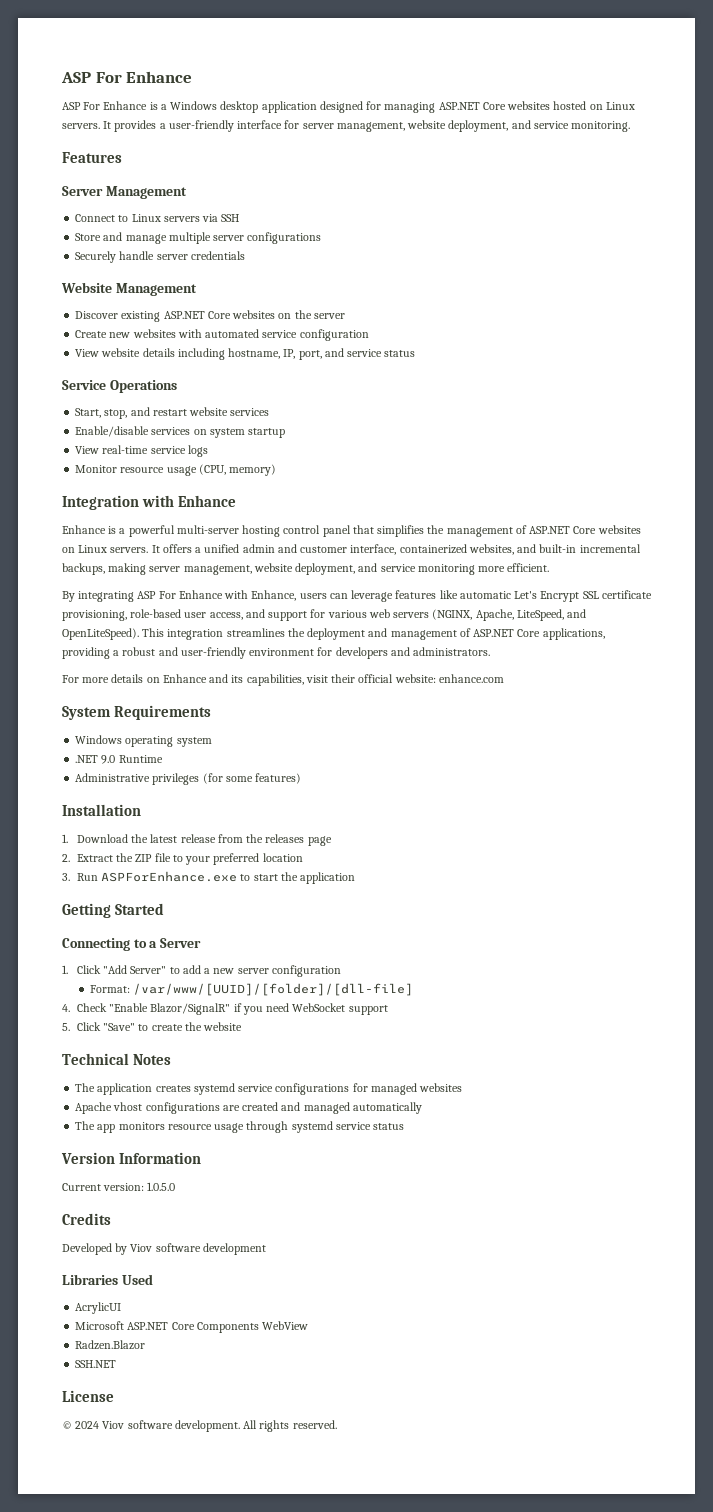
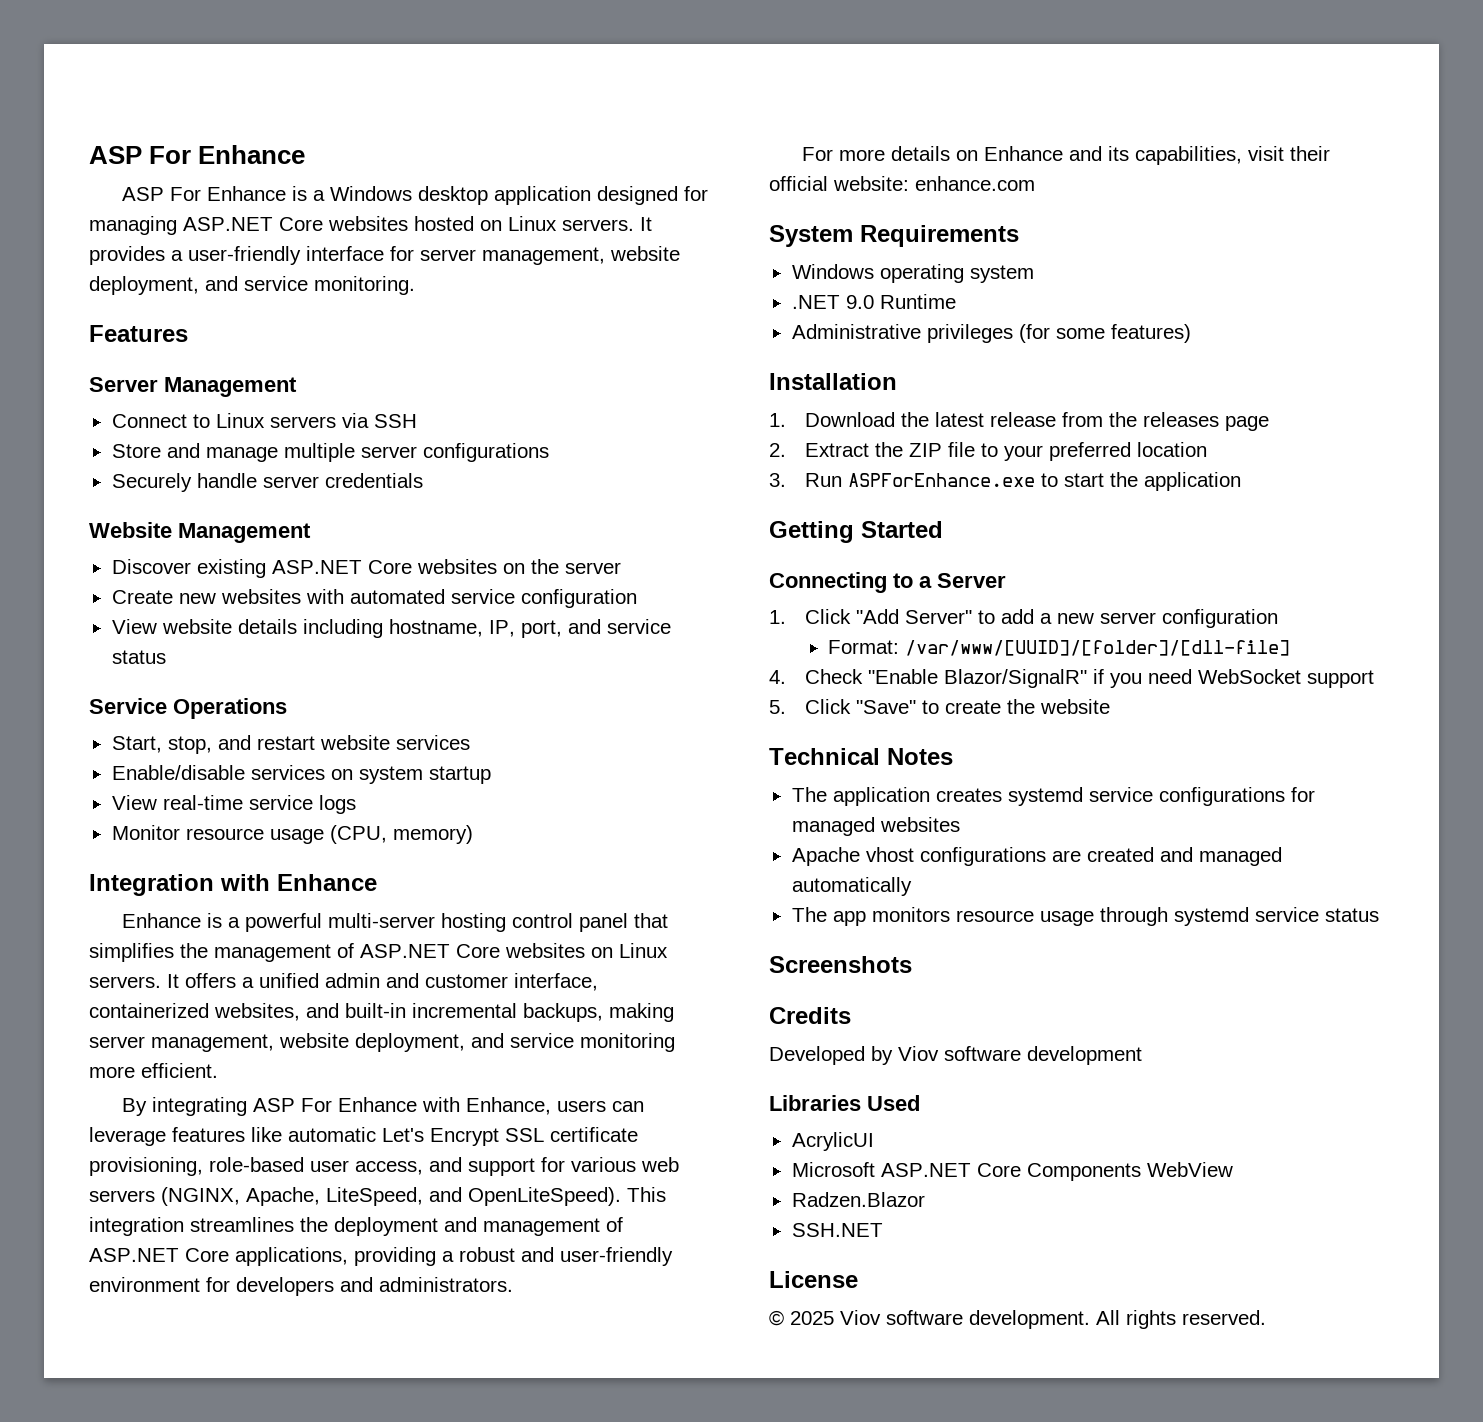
[61,1152,202,1164] [62,1182,176,1191] Version Information // Current version: 1.0.5.0 -> [769,956,912,973] Screenshots
[75,1421,100,1429] 2024 -> [790,1311,834,1325] 2025

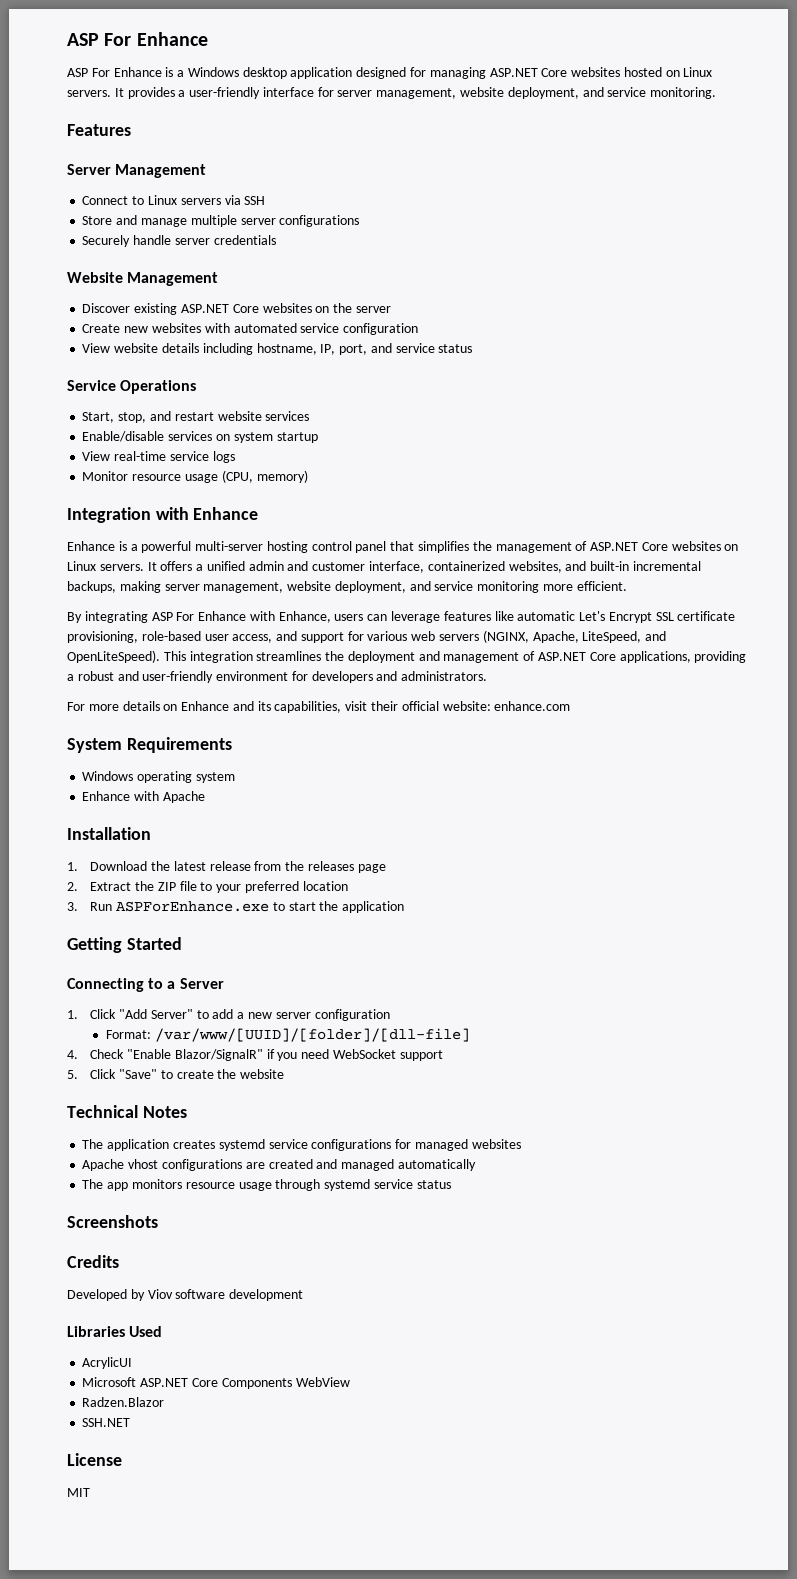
[791,294,956,309] [791,324,1191,343] .NET 9.0 Runtime // Administrative privileges (for some features) -> [82,791,205,803] Enhance with Apache
[769,1310,1266,1329] © 2025 Viov software development. All rights reserved. -> [67,1488,90,1497] MIT

